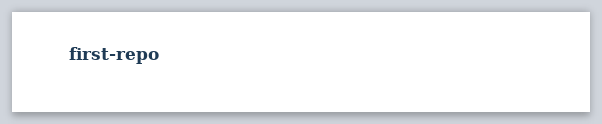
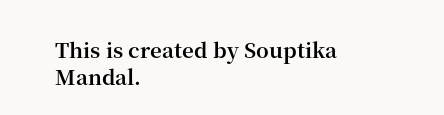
[69,47,159,64] first-repo -> [55,41,338,64] [55,68,141,85] This is created by Souptika Mandal.

